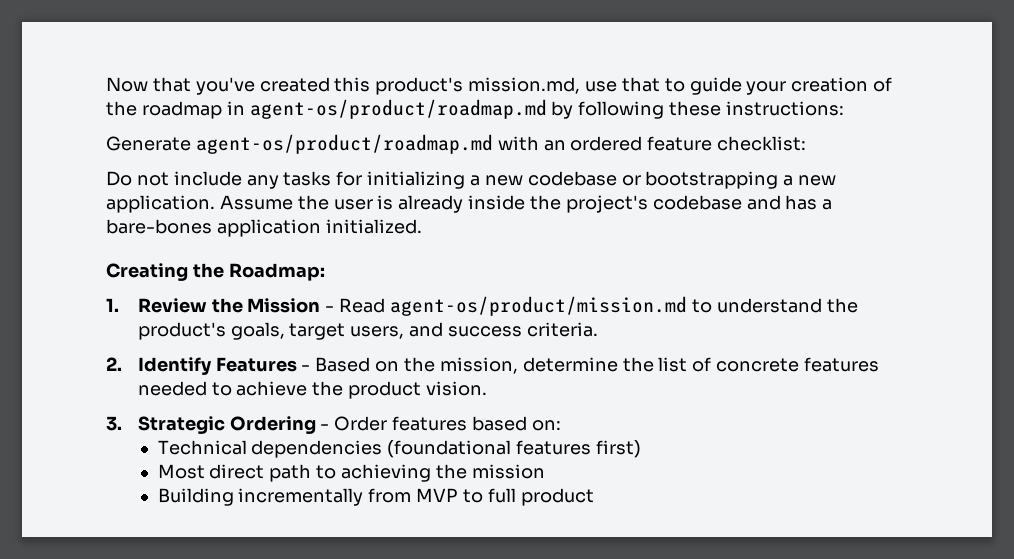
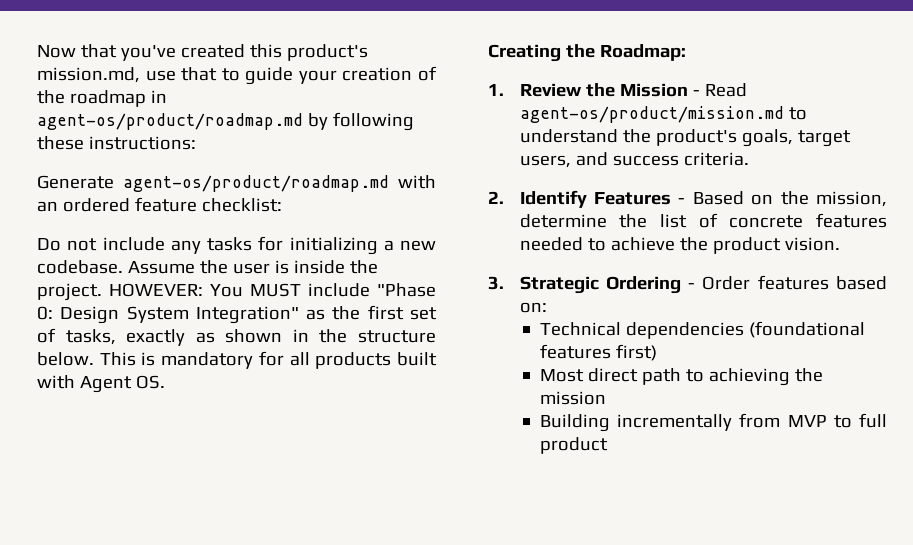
[527,171,837,189] [106,195,215,213] codebase or bootstrapping a new application. -> [37,260,123,274] codebase.
[398,195,464,213] already -> (289, 267) none
[565,195,833,213] [106,219,422,237] project's codebase and has a bare-bones application initialized. -> [37,283,436,301] [37,305,437,324] [37,328,436,346] [37,351,437,369] [37,375,165,393] project. HOWEVER: You MUST include "Phase 0: Design System Integration" as the first set of tasks, exactly as shown in the structure below. This is mandatory for all products built with Agent OS.

